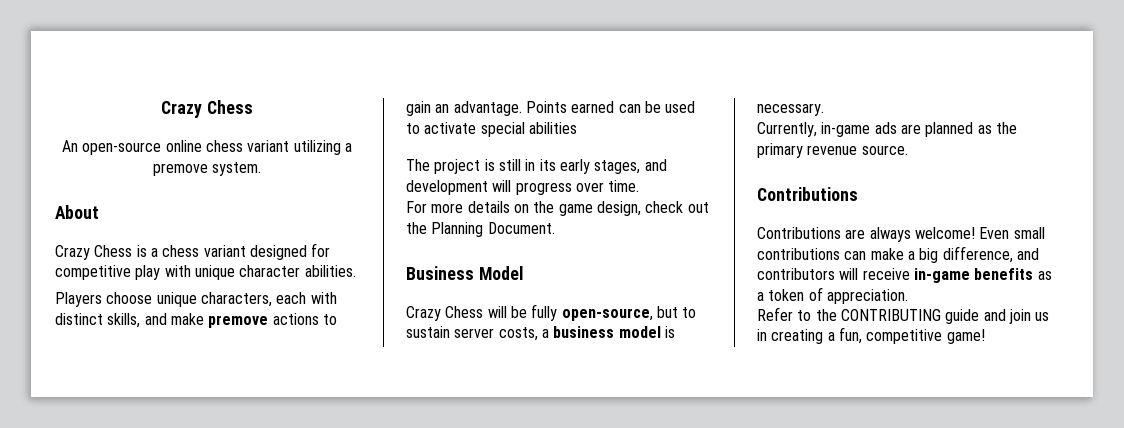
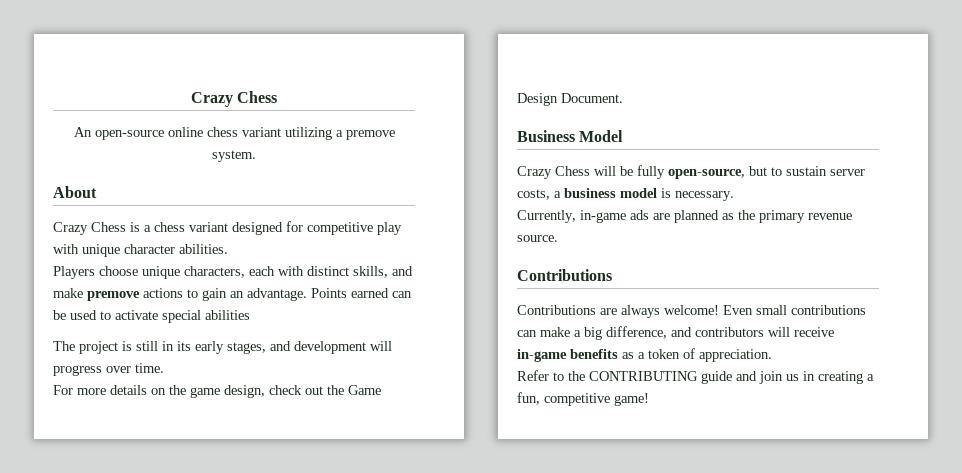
[431,222,484,237] Planning -> [348,385,381,395] [517,93,558,106] Game Design

